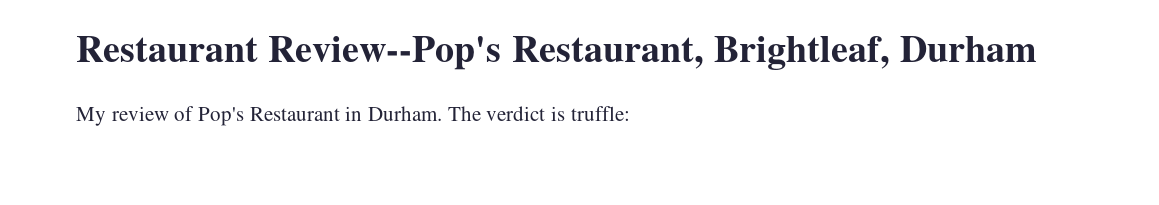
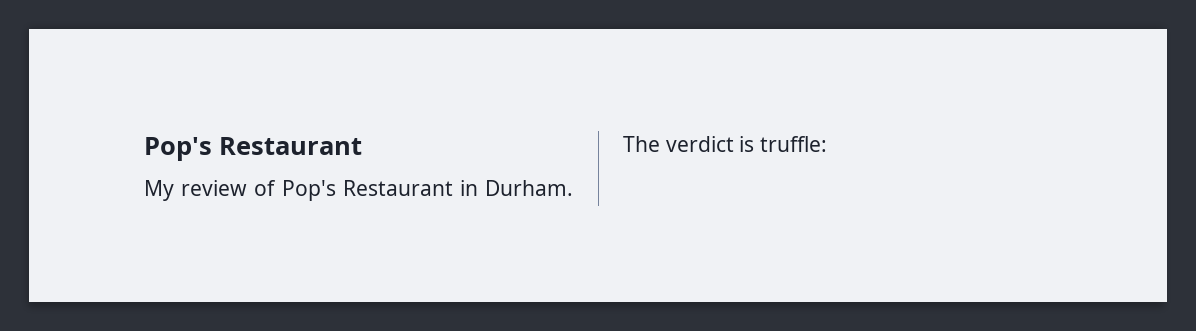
[76,36,1038,70] Restaurant Review--Pop's Restaurant, Brightleaf, Durham -> [144,137,362,161] Pop's Restaurant

